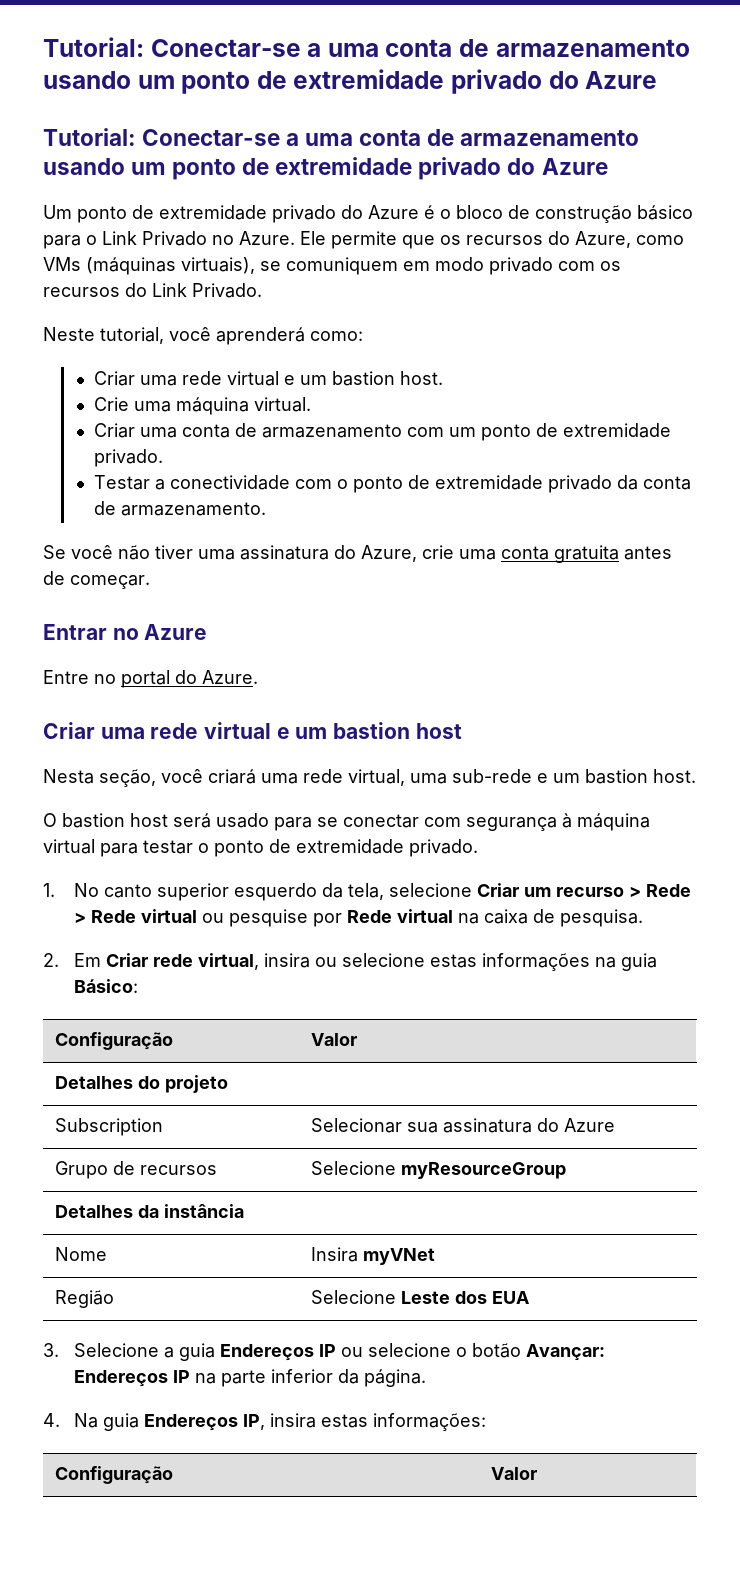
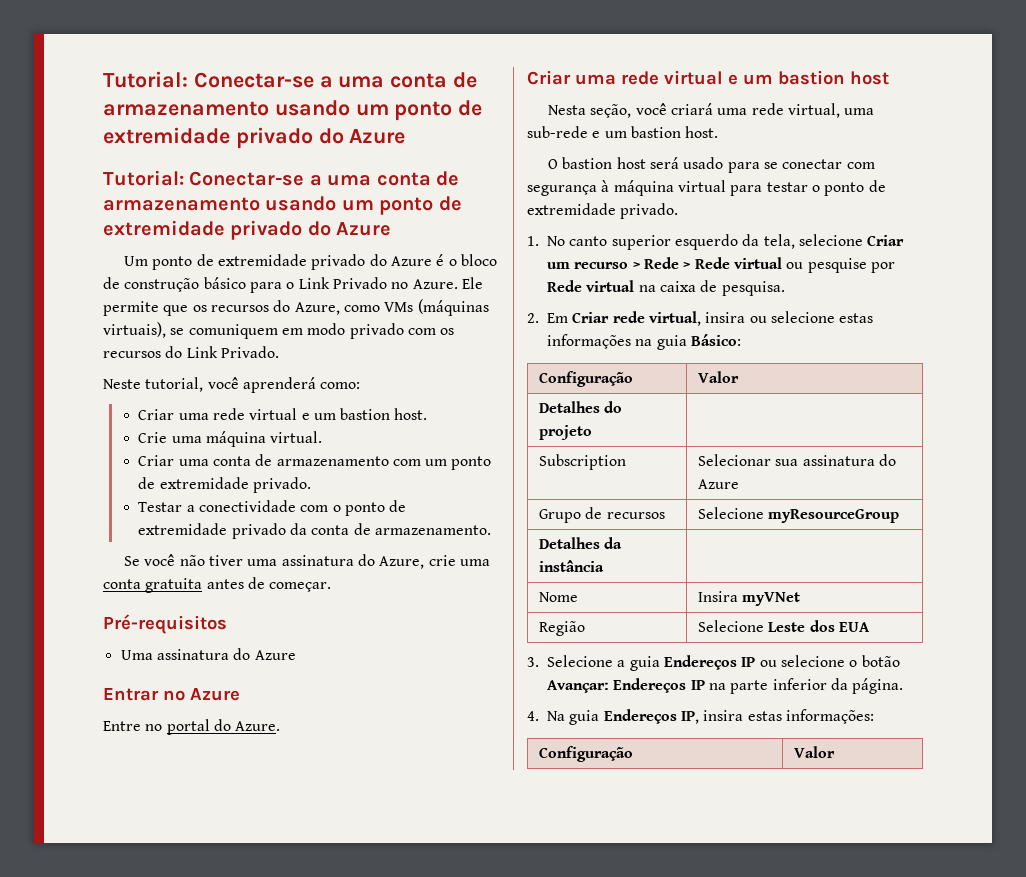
(150, 582) none -> [103,614,227,634] [120,648,296,660] // Pré-requisitos // Uma assinatura do Azure

